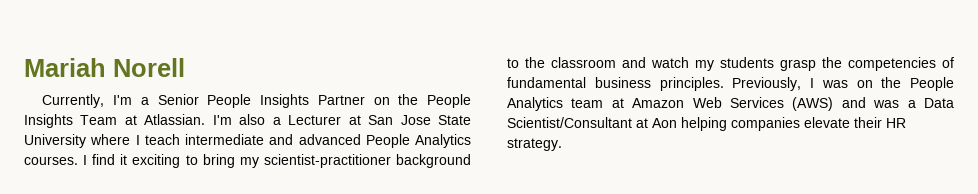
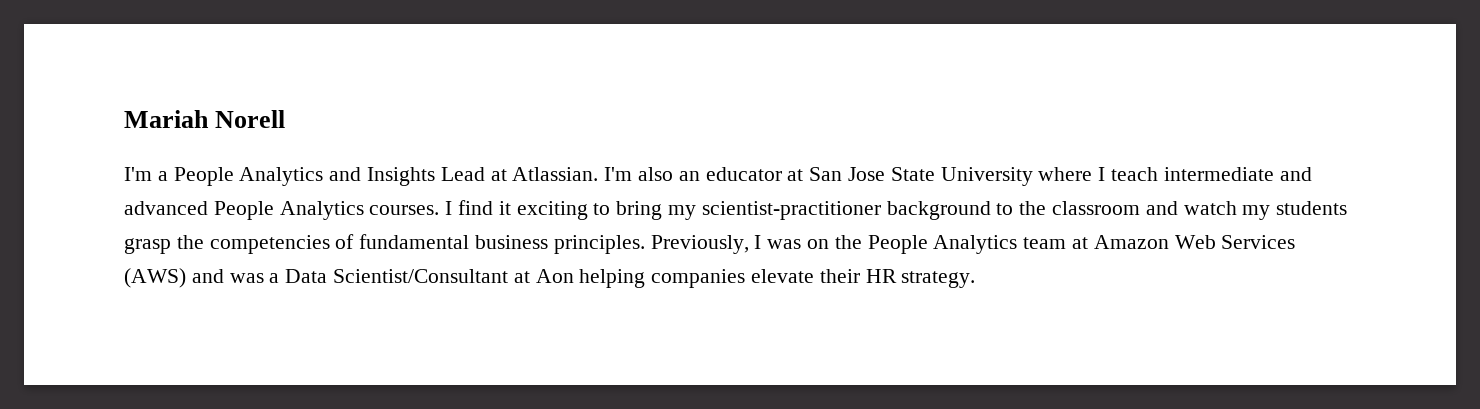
[42,94,105,108] Currently, -> (286, 119) none
[157,94,472,108] [24,114,118,128] Senior People Insights Partner on the People Insights Team -> [173,167,485,186] People Analytics and Insights Lead
[272,115,342,125] a Lecturer -> [678,167,782,181] an educator

